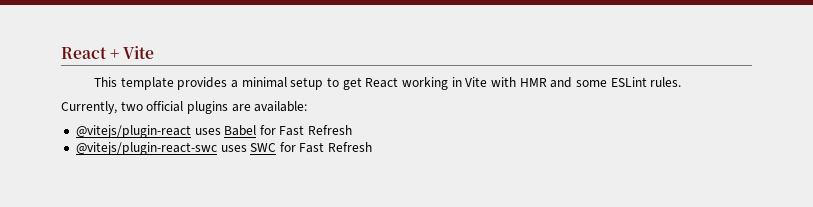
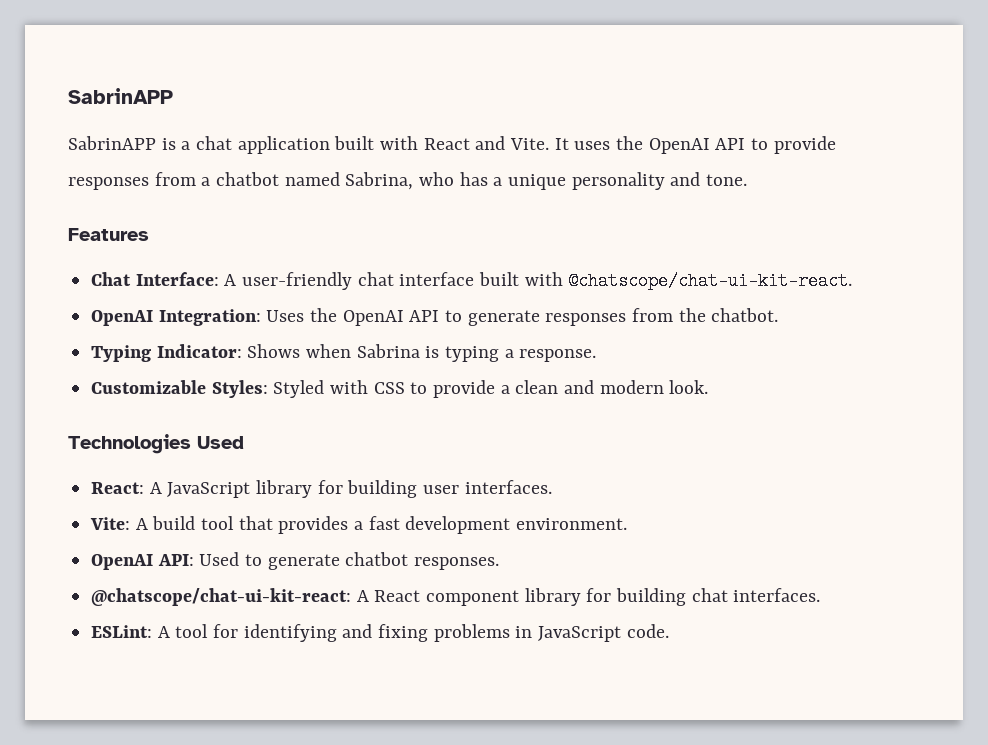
[61,46,155,59] [94,77,682,90] [61,101,308,114] [75,125,353,138] [75,142,373,155] React + Vite // This template provides a minimal setup to get React working in Vite with HMR and some ESLint rules. // Currently, two official plugins are available: // @vitejs/plugin-react uses Babel for Fast Refresh // @vitejs/plugin-react-swc uses SWC for Fast Refresh -> [68,88,173,104] [68,136,836,154] [68,172,748,190] [68,228,149,241] [91,272,853,290] [91,308,779,326] [91,344,597,362] [91,380,709,398] [68,434,244,454] [91,480,552,498] [90,516,628,534] [91,552,500,570] [91,588,821,606] [91,624,669,642] SabrinAPP // SabrinAPP is a chat application built with React and Vite. It uses the OpenAI API to provide responses from a chatbot named Sabrina, who has a unique personality and tone. // Features // Chat Interface: A user-friendly chat interface built with @chatscope/chat-ui-kit-react. // OpenAI Integration: Uses the OpenAI API to generate responses from the chatbot. // Typing Indicator: Shows when Sabrina is typing a response. // Customizable Styles: Styled with CSS to provide a clean and modern look. // Technologies Used // React: A JavaScript library for building user interfaces. // Vite: A build tool that provides a fast development environment. // OpenAI API: Used to generate chatbot responses. // @chatscope/chat-ui-kit-react: A React component library for building chat interfaces. // ESLint: A tool for identifying and fixing problems in JavaScript code.

